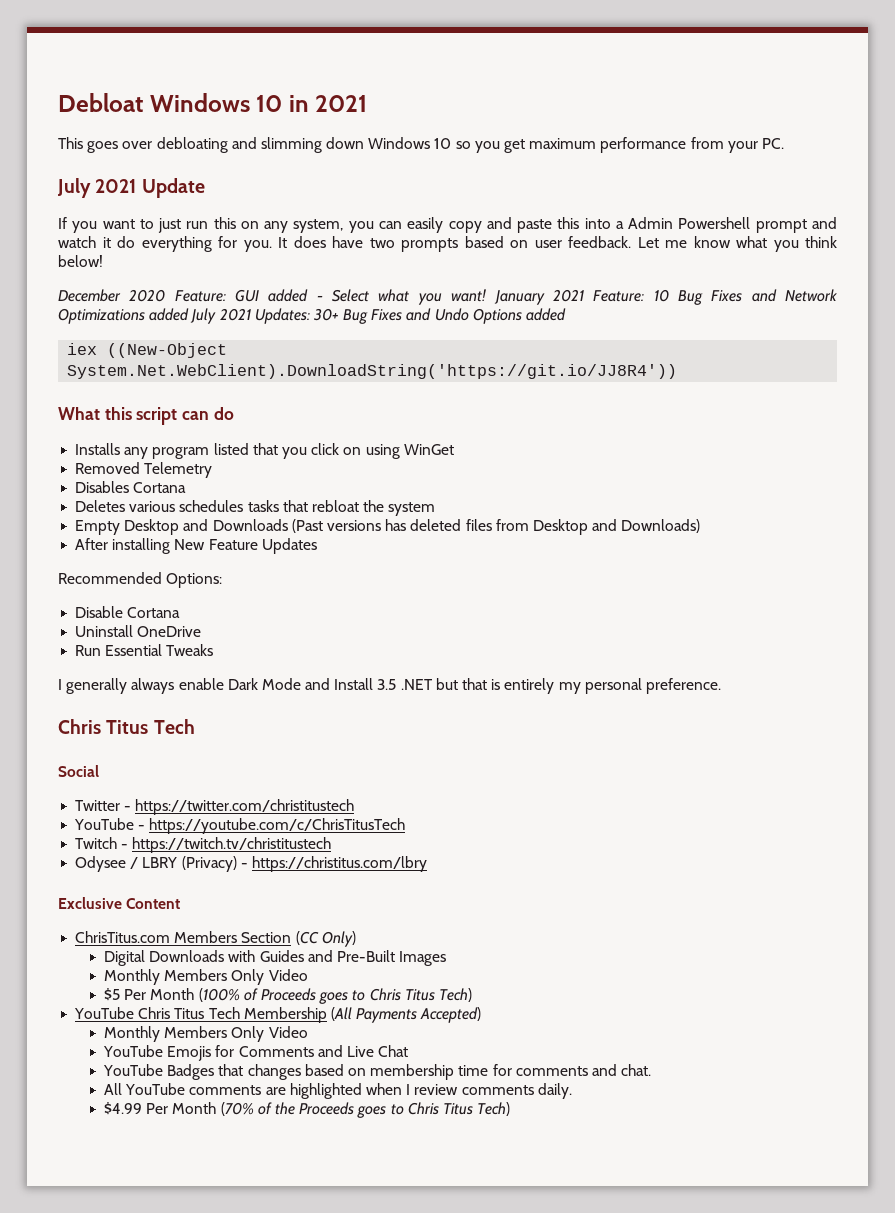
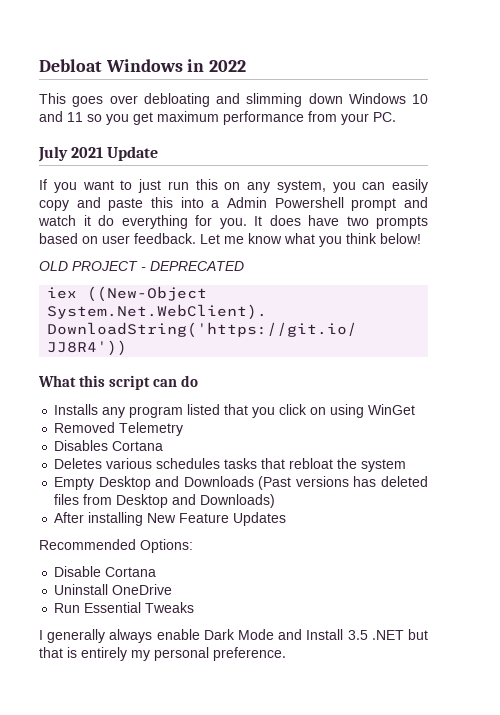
[256,95,368,112] 10 in 2021 -> [187,59,247,72] in 2022
(452, 143) none -> [39,111,83,122] and 11
[58,289,838,305] [58,308,567,324] December 2020 Feature: GUI added - Select what you want! January 2021 Feature: 10 Bug Fixes and Network Optimizations added July 2021 Updates: 30+ Bug Fixes and Undo Options added -> [39,261,244,271] OLD PROJECT - DEPRECATED
[58,719,195,734] [58,765,99,777] [75,799,355,815] [74,818,406,834] [75,837,332,853] [75,856,427,872] [58,897,181,909] [75,931,356,947] [104,950,447,966] [104,969,308,985] [104,988,472,1004] [74,1007,482,1023] [104,1026,308,1042] [103,1045,409,1061] [103,1064,652,1080] [104,1083,572,1099] [104,1102,511,1118] // Chris Titus Tech // Social // Twitter - https://twitter.com/christitustech // YouTube - https://youtube.com/c/ChrisTitusTech // Twitch - https://twitch.tv/christitustech // Odysee / LBRY (Privacy) - https://christitus.com/lbry // Exclusive Content // ChrisTitus.com Members Section (CC Only) // Digital Downloads with Guides and Pre-Built Images // Monthly Members Only Video // $5 Per Month (100% of Proceeds goes to Chris Titus Tech) // YouTube Chris Titus Tech Membership (All Payments Accepted) // Monthly Members Only Video // YouTube Emojis for Comments and Live Chat // YouTube Badges that changes based on membership time for comments and chat. // All YouTube comments are highlighted when I review comments daily. // $4.99 Per Month (70% of the Proceeds goes to Chris Titus Tech) -> (286, 654) none

